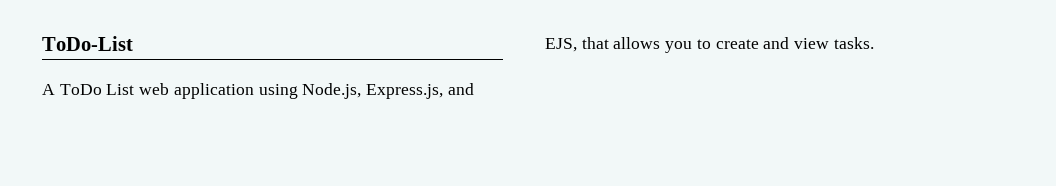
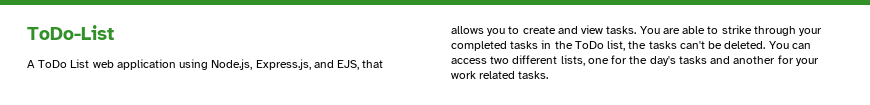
(874, 43) none -> [639,25,823,36] [451,40,811,51] [451,55,819,66] [451,71,549,79] You are able to strike through your completed tasks in the ToDo list, the tasks can't be deleted. You can access two different lists, one for the day's tasks and another for your work related tasks.

